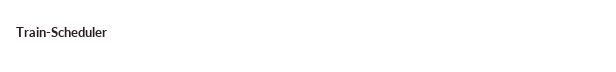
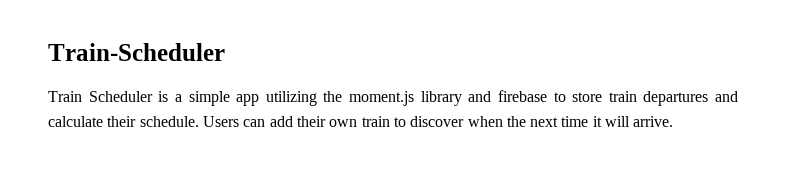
(107, 32) none -> [48,90,738,106] [48,116,674,127] // Train Scheduler is a simple app utilizing the moment.js library and firebase to store train departures and calculate their schedule. Users can add their own train to discover when the next time it will arrive.

